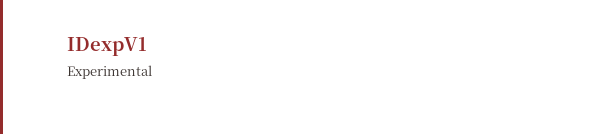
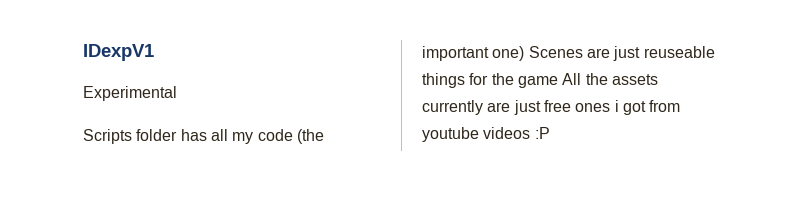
(152, 72) none -> [83,129,324,144] [422,46,715,61] [422,73,658,88] [422,100,681,115] [422,127,550,142] // Scripts folder has all my code (the important one) Scenes are just reuseable things for the game All the assets currently are just free ones i got from youtube videos :P

